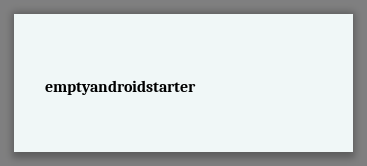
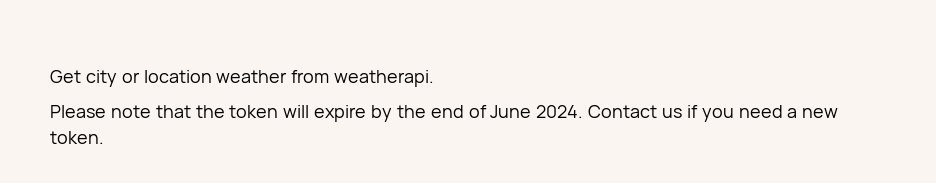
[45,80,196,95] emptyandroidstarter -> [50,70,435,87] [50,105,839,122] [50,131,104,144] Get city or location weather from weatherapi. // Please note that the token will expire by the end of June 2024. Contact us if you need a new token.

